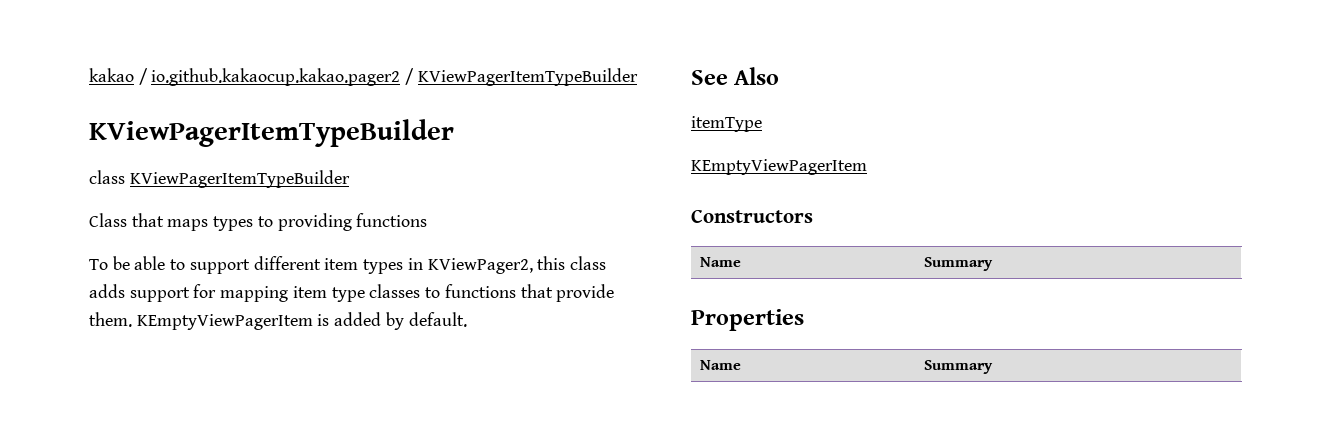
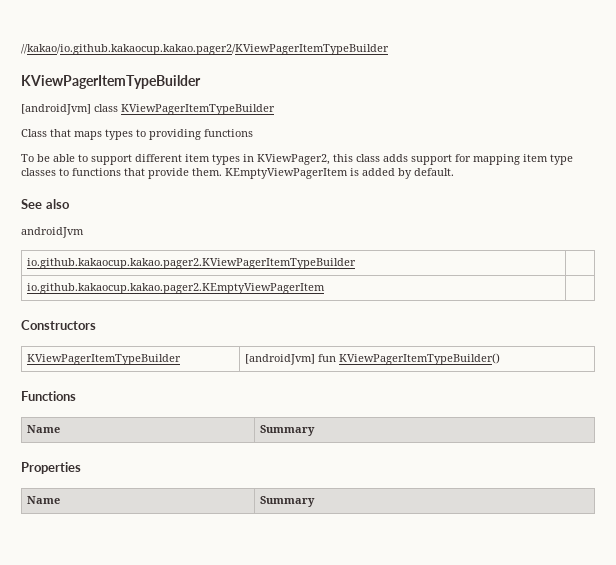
[89,68,638,86] [89,119,454,147] kakao / io.github.kakaocup.kakao.pager2 / KViewPagerItemTypeBuilder // KViewPagerItemTypeBuilder // -> [21,44,389,55] [21,75,201,89] [21,104,91,115] //kakao/io.github.kakaocup.kakao.pager2/KViewPagerItemTypeBuilder // KViewPagerItemTypeBuilder // [androidJvm]
[734,67,780,85] [691,116,762,132] [691,159,867,175] [691,210,813,223] Also // itemType // KEmptyViewPagerItem // Constructors -> [45,199,70,209] [21,227,84,238] [27,258,357,269] [27,283,326,294] [21,320,96,330] [27,354,182,365] [245,353,501,365] [21,391,76,401] also // androidJvm // io.github.kakaocup.kakao.pager2.KViewPagerItemTypeBuilder | // io.github.kakaocup.kakao.pager2.KEmptyViewPagerItem | // Constructors // KViewPagerItemTypeBuilder | [androidJvm] fun KViewPagerItemTypeBuilder() // Functions

